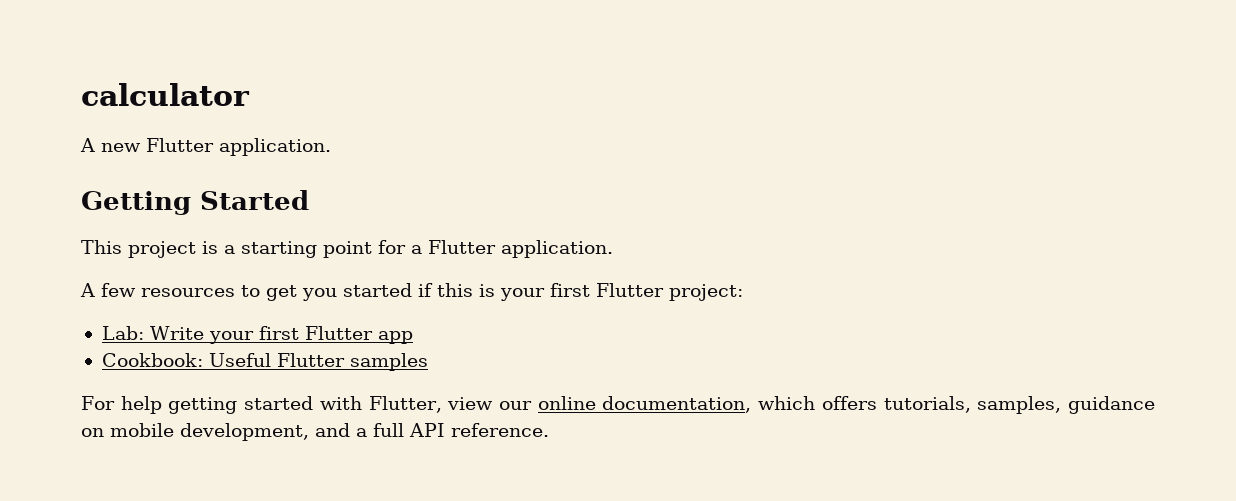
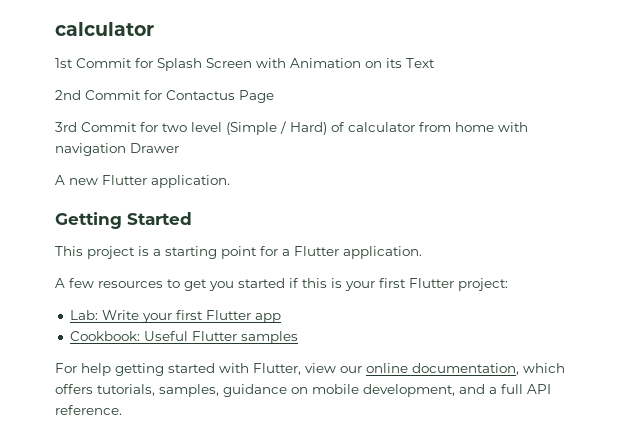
[81,83,250,106] calculator -> [55,22,154,36] [55,58,435,71] [55,90,274,103] [55,121,528,135] [55,143,179,156] calculator // 1st Commit for Splash Screen with Animation on its Text // 2nd Commit for Contactus Page // 3rd Commit for two level (Simple / Hard) of calculator from home with navigation Drawer

